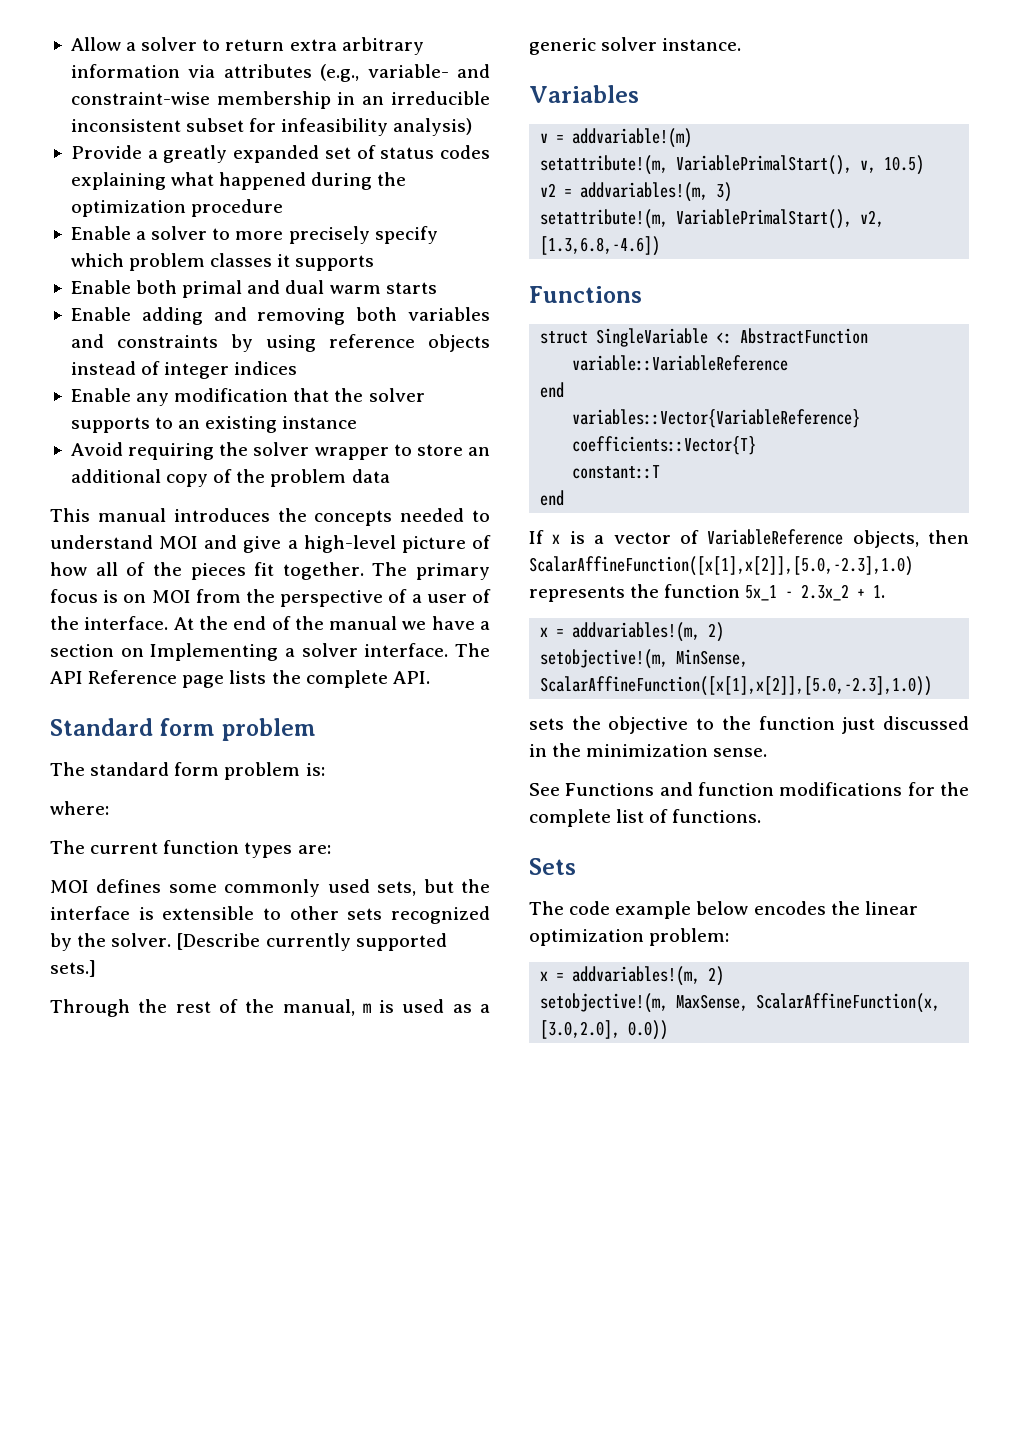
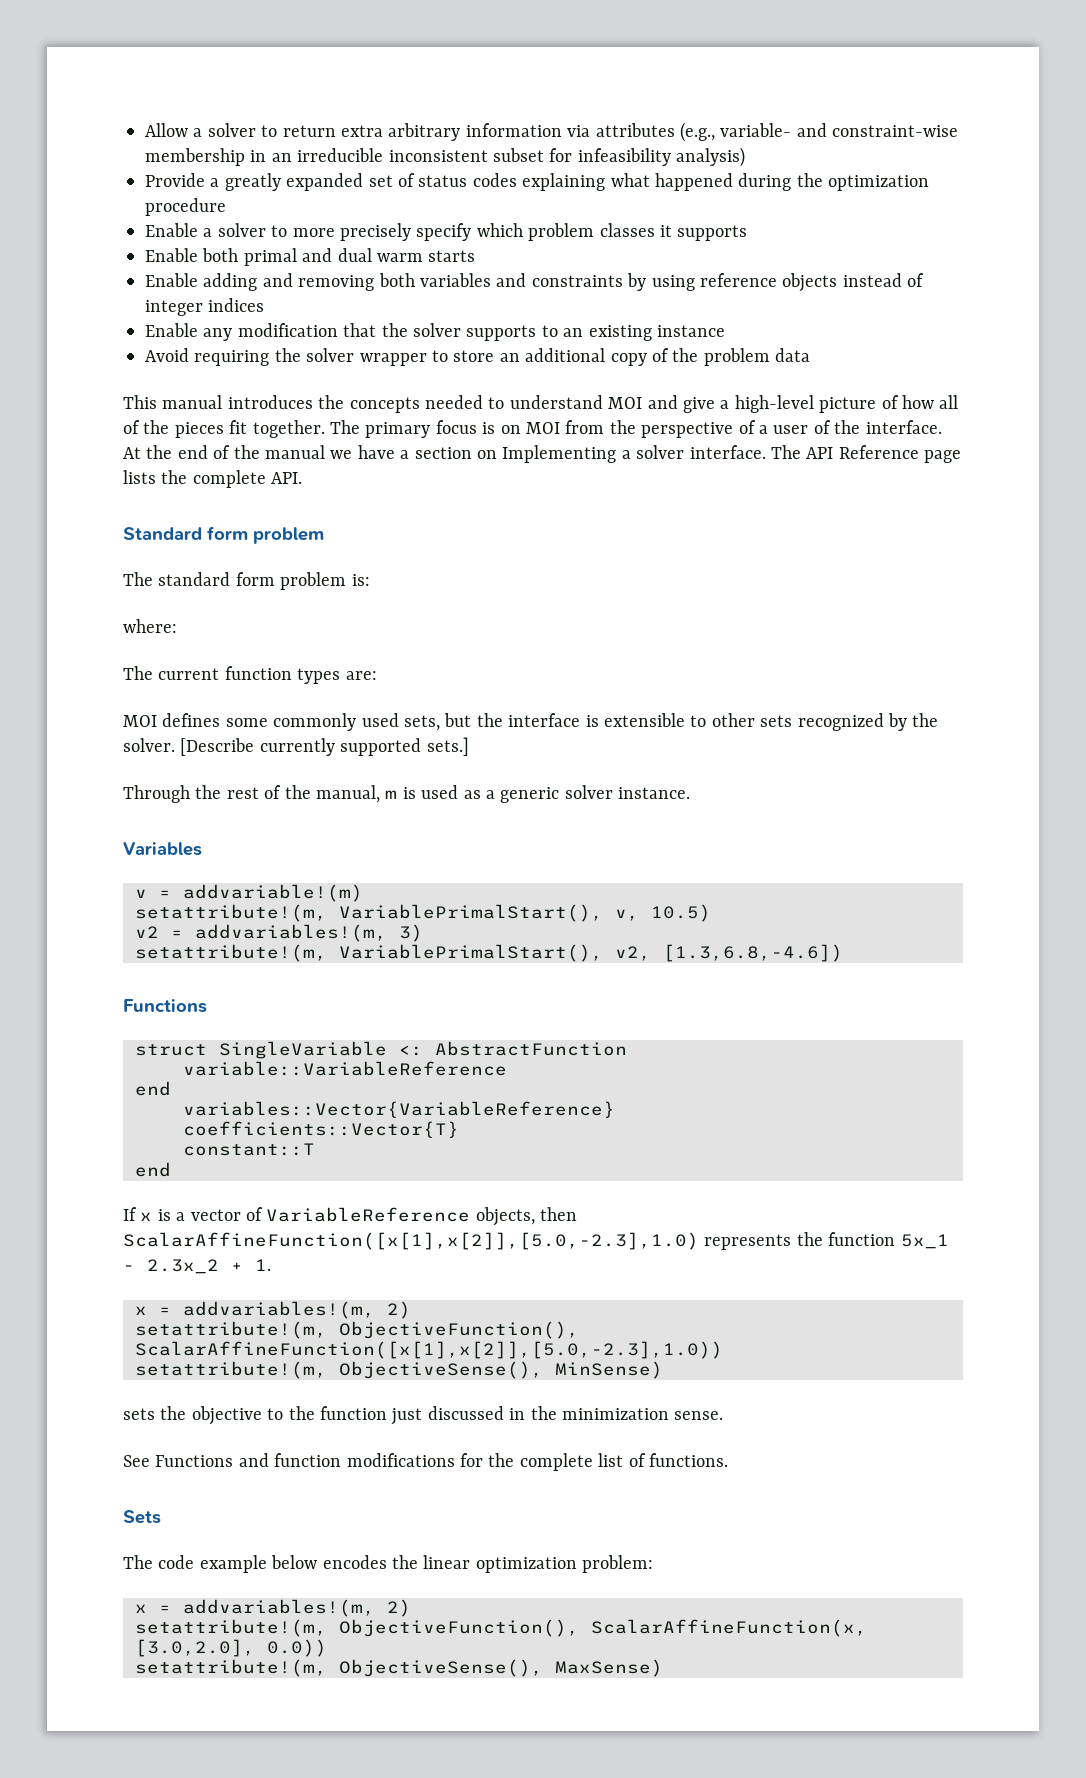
[540,649,749,669] setobjective!(m, MinSense, -> [135,1321,579,1339] setattribute!(m, ObjectiveFunction(),
(933, 686) none -> [135,1361,663,1379] // setattribute!(m, ObjectiveSense(), MinSense)
[540,993,749,1013] setobjective!(m, MaxSense, -> [135,1619,579,1637] setattribute!(m, ObjectiveFunction(),
(669, 1030) none -> [135,1659,663,1677] // setattribute!(m, ObjectiveSense(), MaxSense)

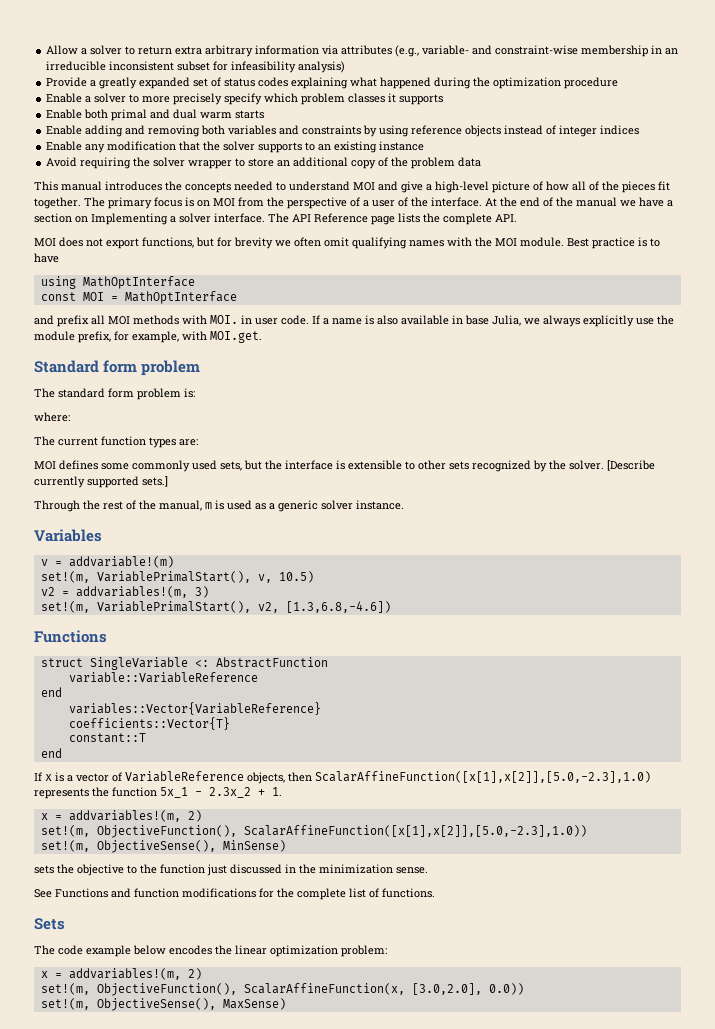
(303, 478) none -> [34,237,660,249] [34,253,59,263] [40,276,195,289] [40,291,237,304] [34,315,674,327] [34,331,262,343] // MOI does not export functions, but for brevity we often omit qualifying names with the MOI module. Best practice is to have // using MathOptInterface // const MOI = MathOptInterface // and prefix all MOI methods with MOI. in user code. If a name is also available in base Julia, we always explicitly use the module prefix, for example, with MOI.get.
[135,904,327,922] setattribute!(m, -> [40,571,90,583] set!(m,
[135,944,327,962] setattribute!(m, -> [40,601,90,613] set!(m,
[135,1321,327,1339] setattribute!(m, -> [40,825,90,837] set!(m,
[135,1361,327,1379] setattribute!(m, -> [40,840,90,852] set!(m,
[135,1619,327,1637] setattribute!(m, -> [40,983,90,995] set!(m,
[135,1659,327,1677] setattribute!(m, -> [40,998,90,1010] set!(m,

